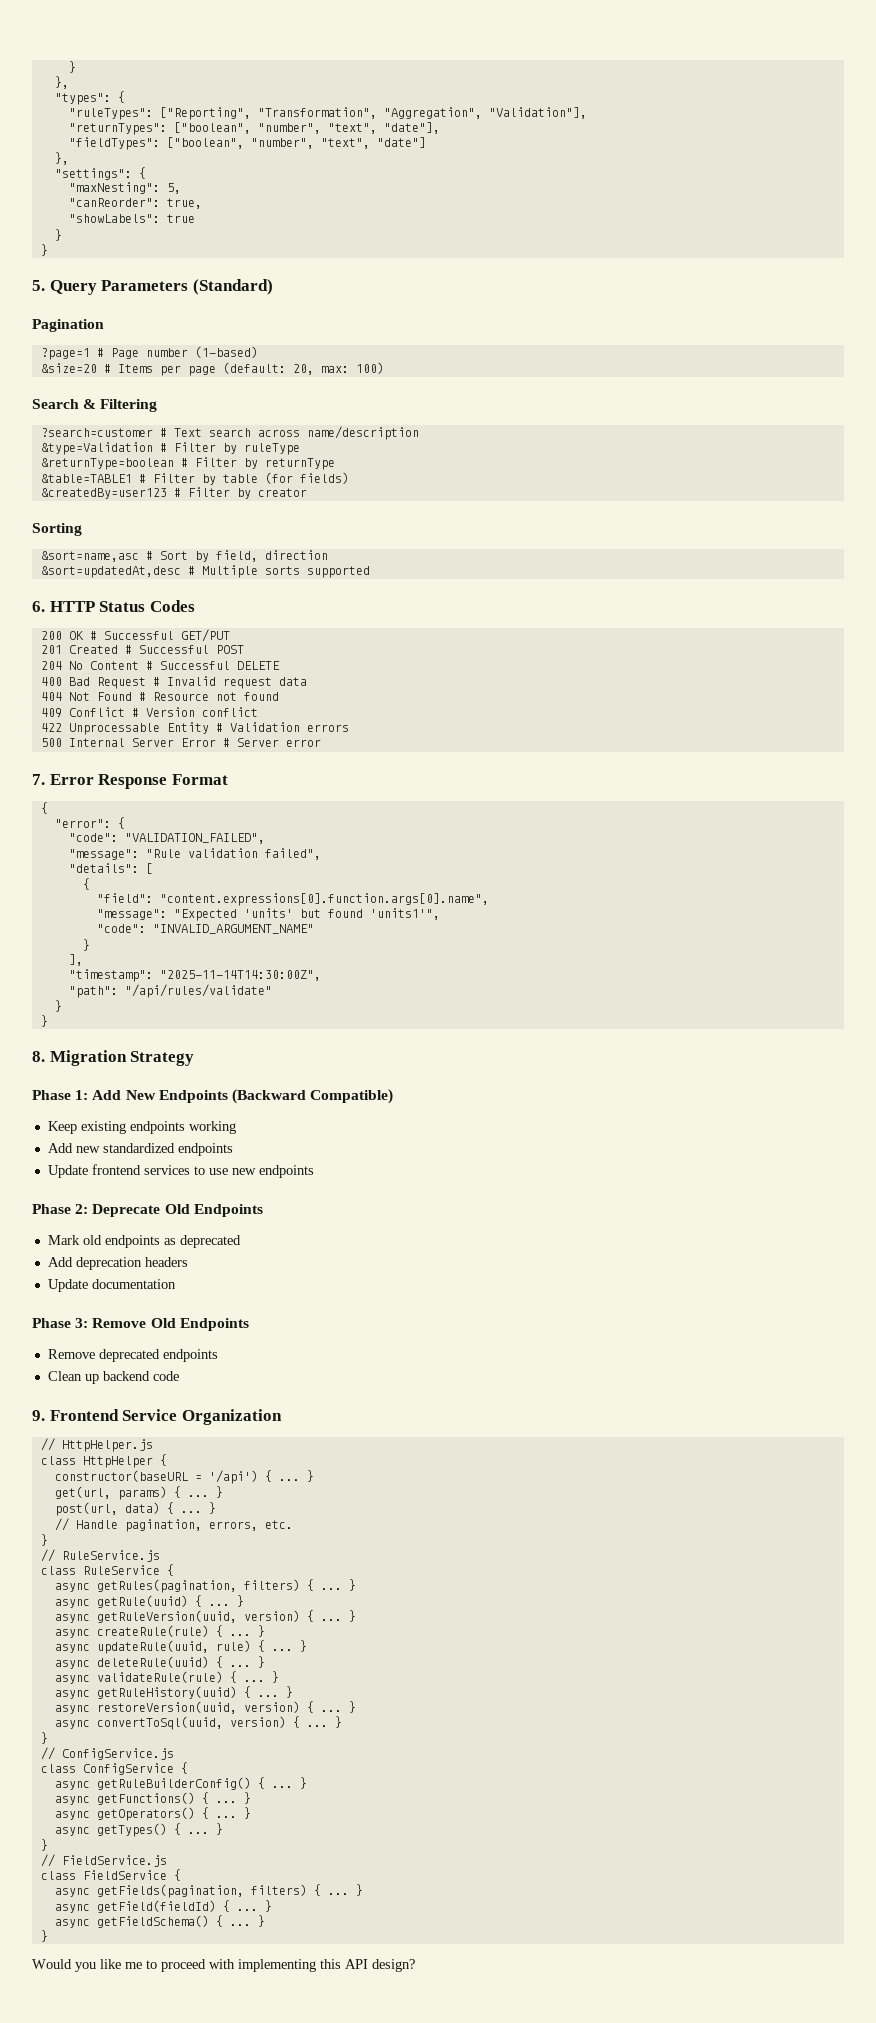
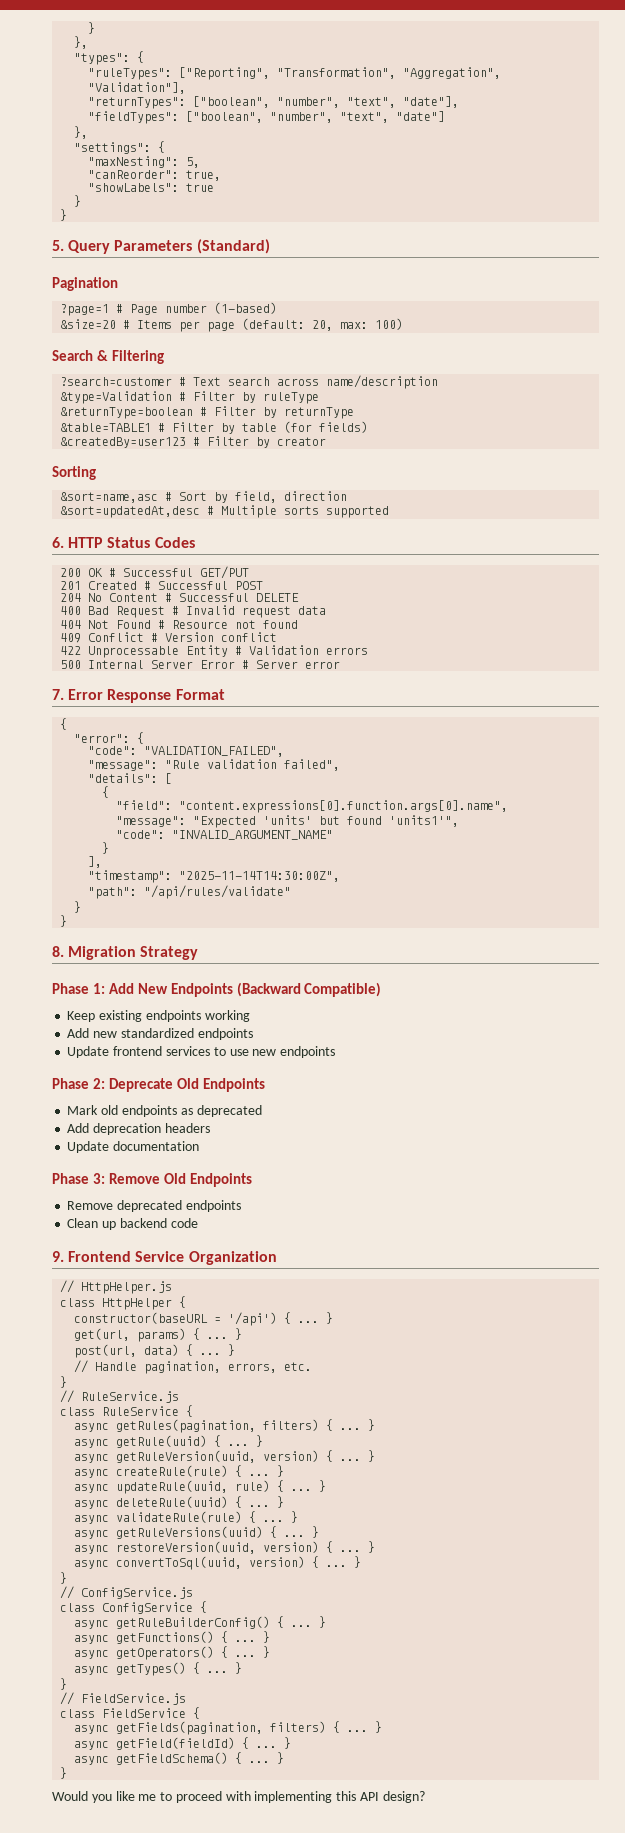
[96,1686,237,1699] getRuleHistory(uuid) -> [116,1526,264,1539] getRuleVersions(uuid)

